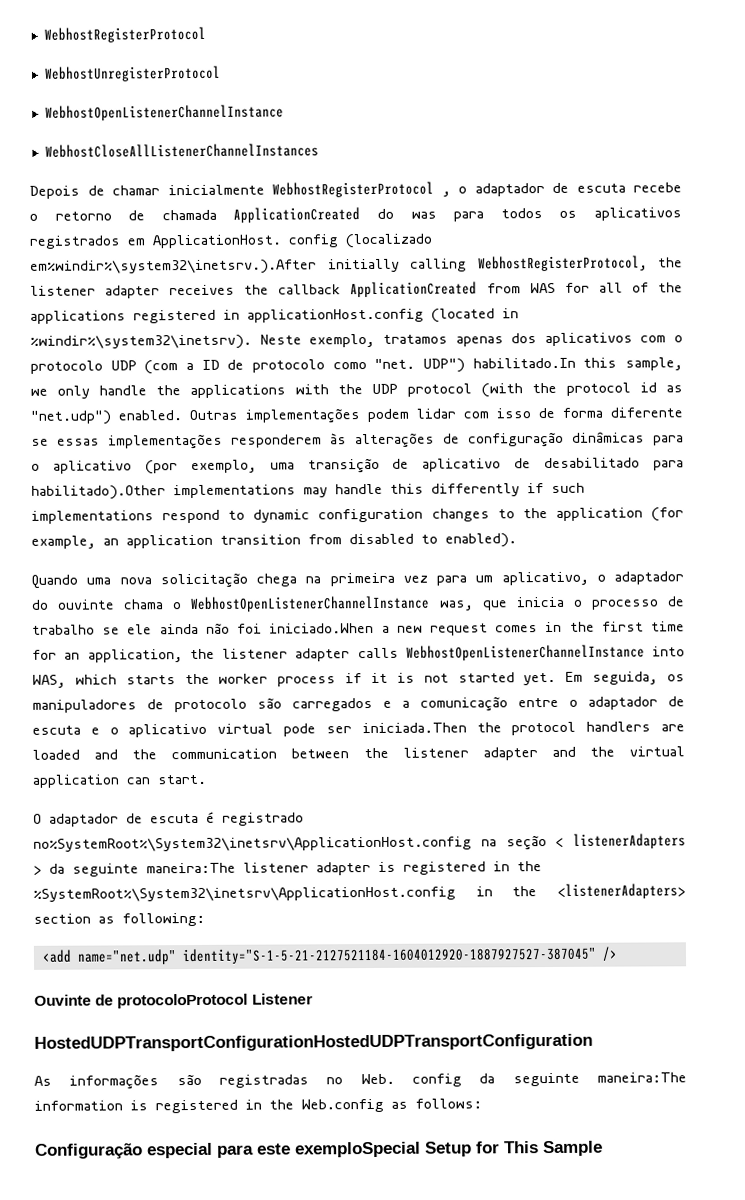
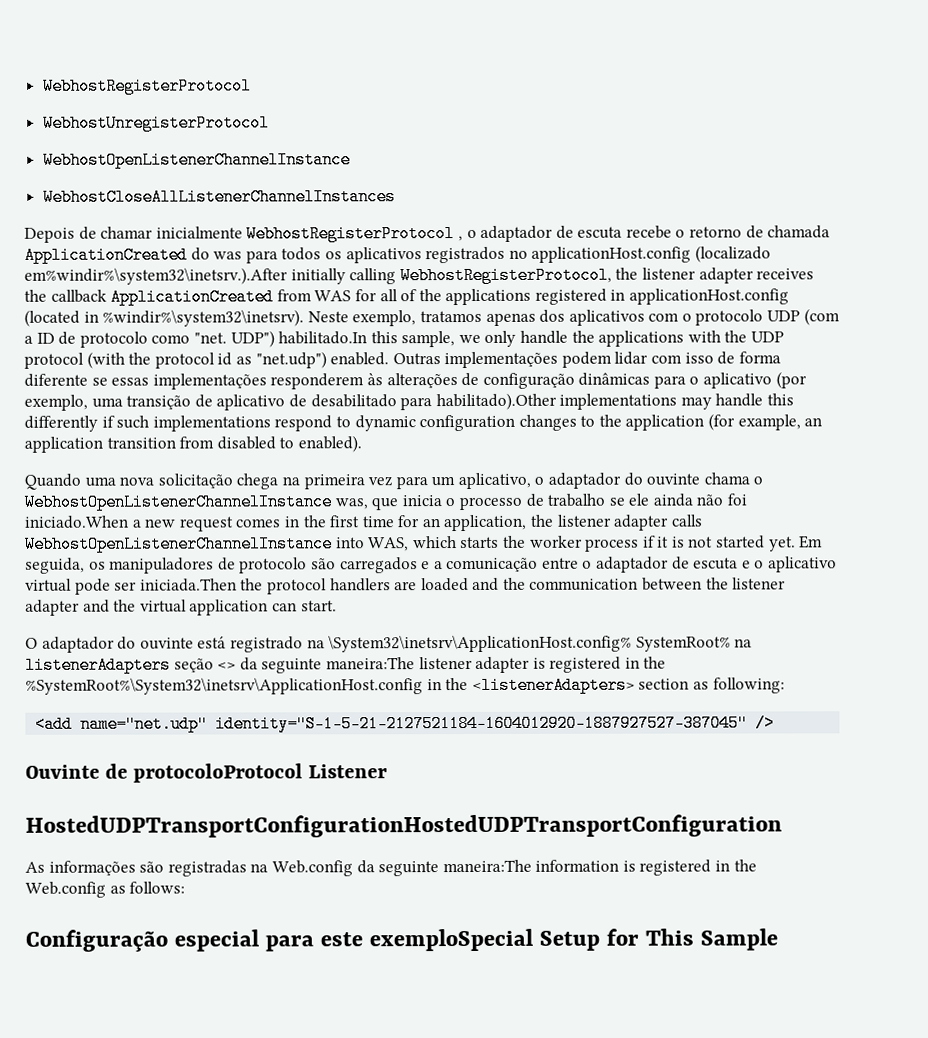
[127,234,339,249] em ApplicationHost. config -> [508,246,692,263] no applicationHost.config
[126,811,304,826] [33,833,686,852] [33,865,42,875] de escuta é registrado no%SystemRoot%\System32\inetsrv\ApplicationHost.config na seção < listenerAdapters > -> [117,634,753,653] [25,656,237,674] do ouvinte está registrado na \System32\inetsrv\ApplicationHost.config% SystemRoot% na listenerAdapters seção <>
[326,1073,462,1087] no Web. config -> [250,860,353,877] na Web.config

